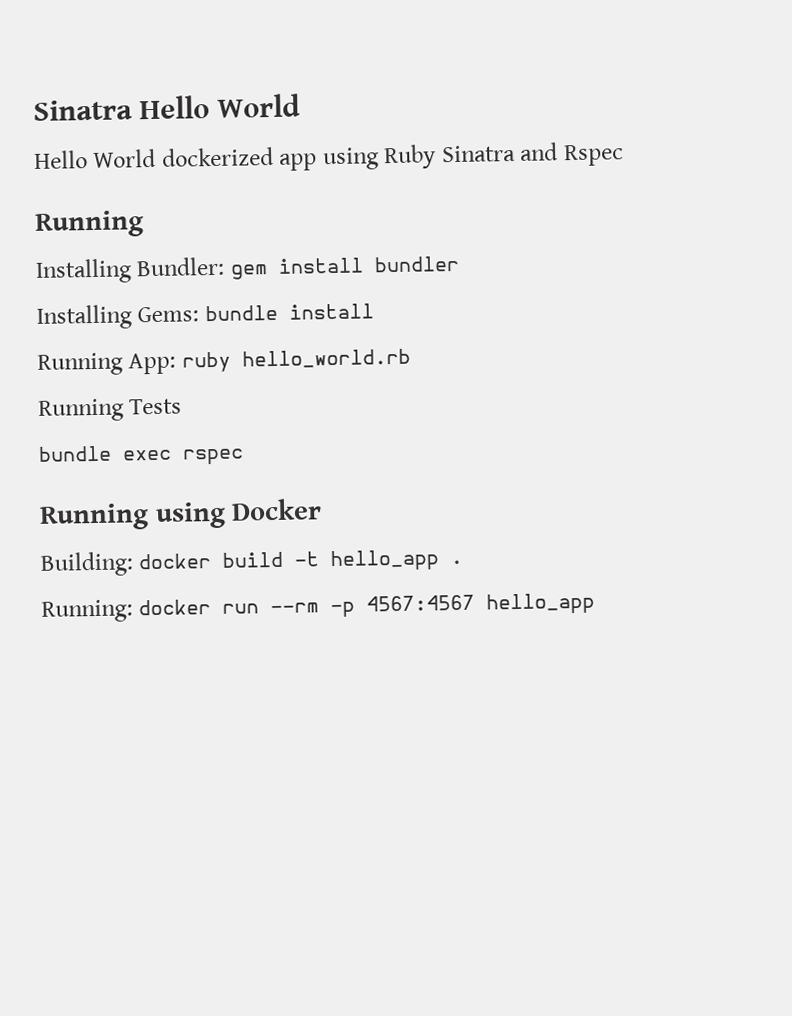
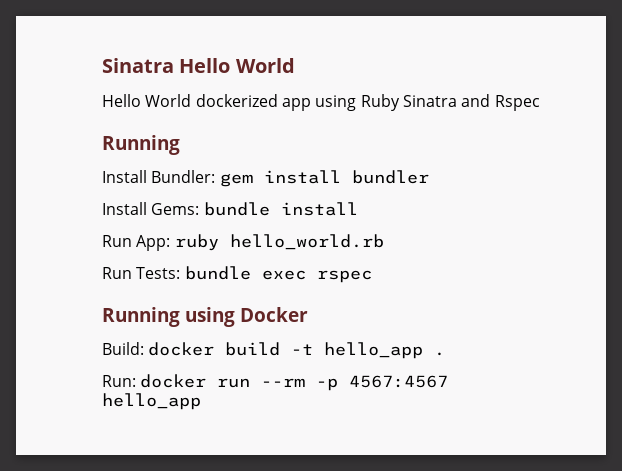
[35,258,132,284] Installing -> [102,170,147,183] Install
[36,304,132,330] Installing -> [102,202,147,215] Install
[37,352,123,376] Running -> [102,235,132,247] Run
[38,398,183,422] Running Tests // -> [102,267,181,279] Run Tests:
[40,551,134,577] Building: -> [102,342,144,355] Build:
[41,599,133,623] Running: -> [102,375,136,387] Run:

